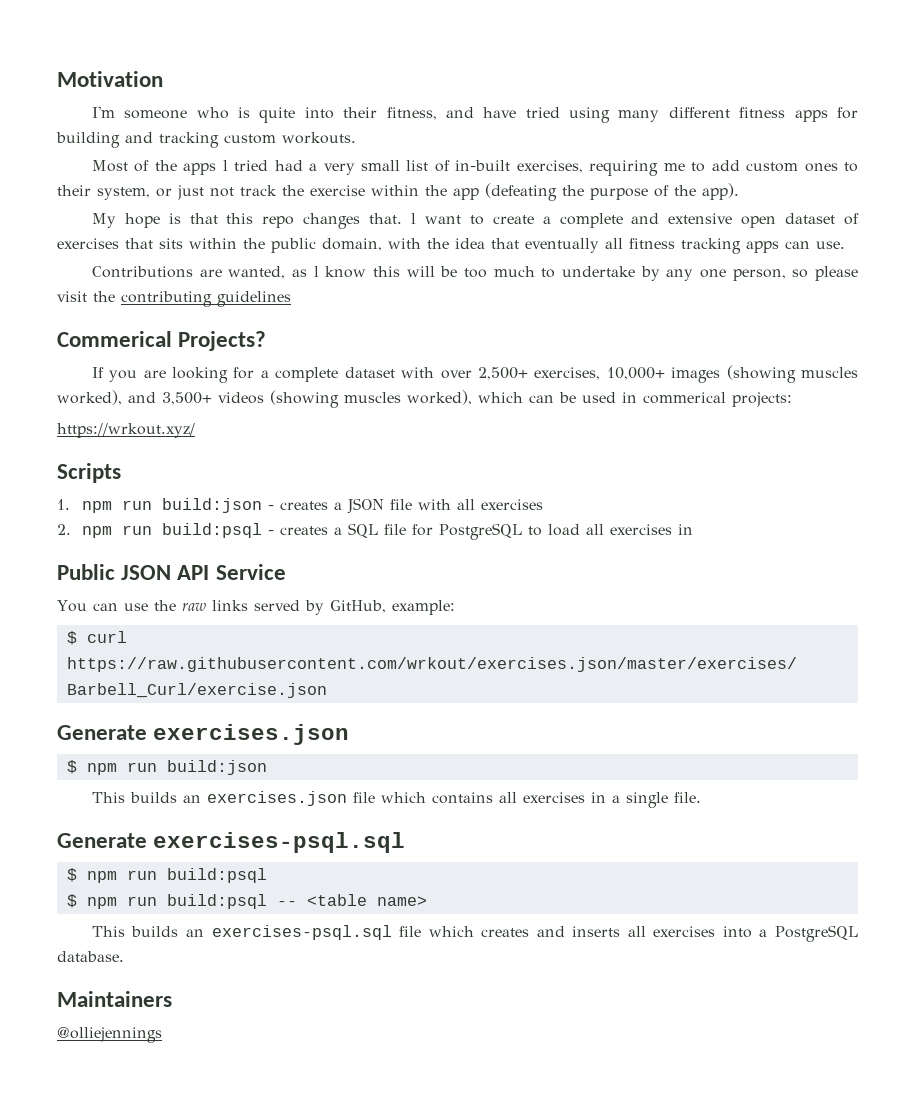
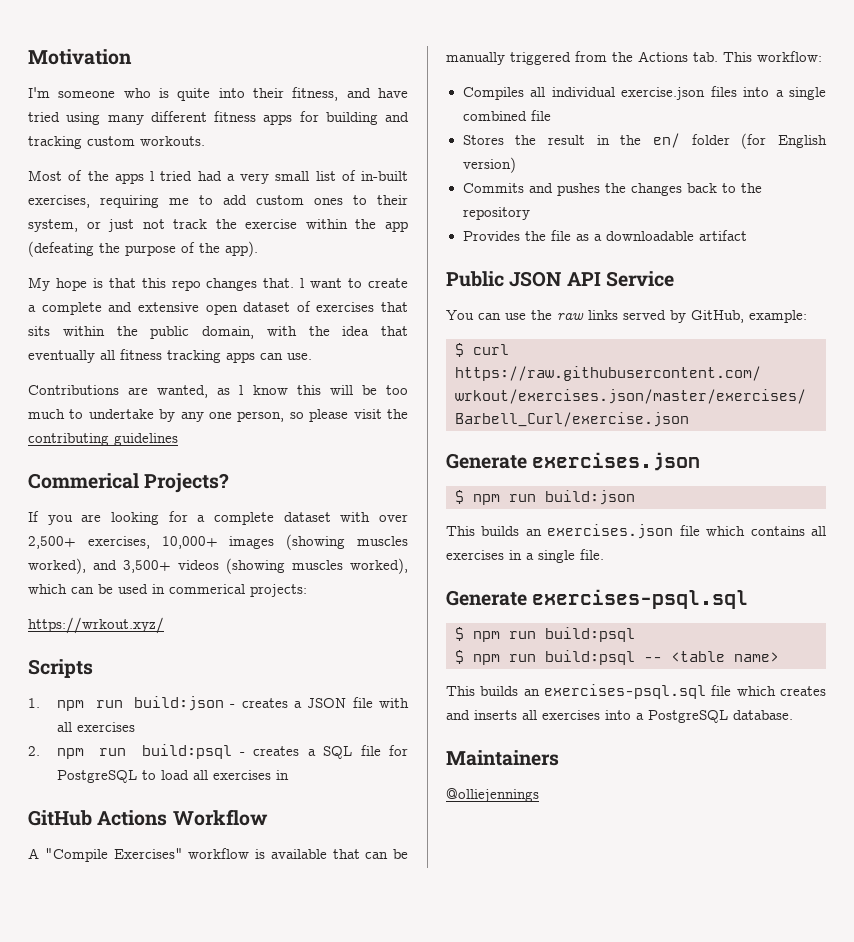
(694, 529) none -> [28,809,268,826] [28,848,408,862] [446,51,822,65] [462,86,826,100] [462,110,551,121] [462,133,827,149] [462,157,516,173] [462,183,762,196] [462,207,530,220] [462,230,747,241] // GitHub Actions Workflow // A "Compile Exercises" workflow is available that can be manually triggered from the Actions tab. This workflow: // Compiles all individual exercise.json files into a single combined file // Stores the result in the en/ folder (for English version) // Commits and pushes the changes back to the repository // Provides the file as a downloadable artifact

